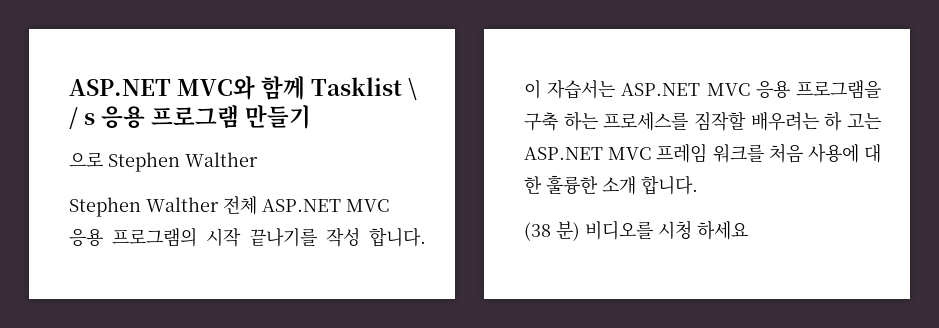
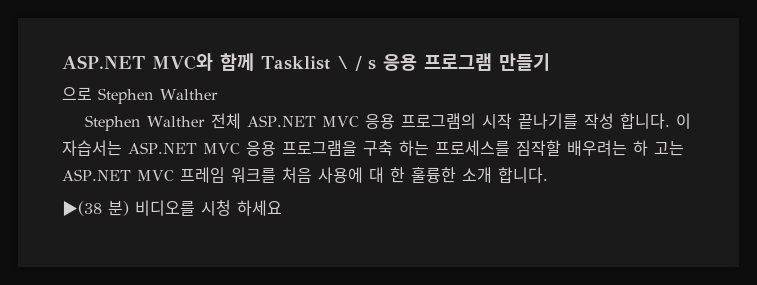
[524,222,551,241] (38 -> [62,200,102,216] ▶(38

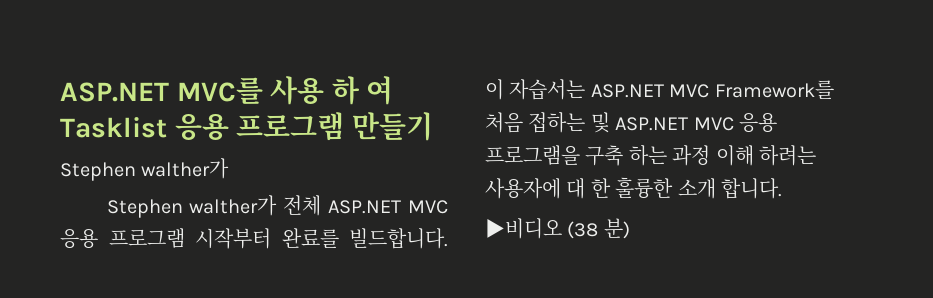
[62,53,376,71] ASP.NET MVC와 함께 Tasklist \ / s -> [60,76,394,105] [60,117,167,138] ASP.NET MVC를 사용 하 여 Tasklist
[62,87,218,104] [84,115,205,131] 으로 Stephen Walther // Stephen Walther -> [60,158,230,181] [106,195,278,218] Stephen walther가 // Stephen walther가
[400,113,691,129] [62,140,684,156] [62,167,363,183] 프로그램의 시작 끝나기를 작성 합니다. 이 자습서는 ASP.NET MVC 응용 프로그램을 구축 하는 프로세스를 짐작할 배우려는 하 고는 ASP.NET MVC 프레임 워크를 처음 사용에 -> [108,228,448,249] [485,79,834,100] [485,112,777,133] [485,145,816,166] [485,178,561,199] 프로그램 시작부터 완료를 빌드합니다. 이 자습서는 ASP.NET MVC Framework를 처음 접하는 및 ASP.NET MVC 응용 프로그램을 구축 하는 과정 이해 하려는 사용자에
[62,200,282,216] ▶(38 분) 비디오를 시청 하세요 -> [485,218,630,239] ▶비디오 (38 분)

